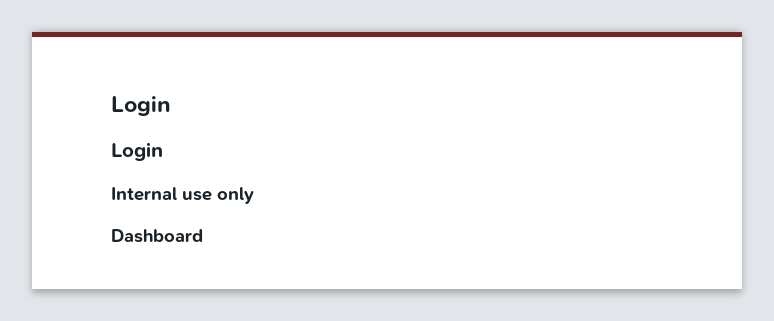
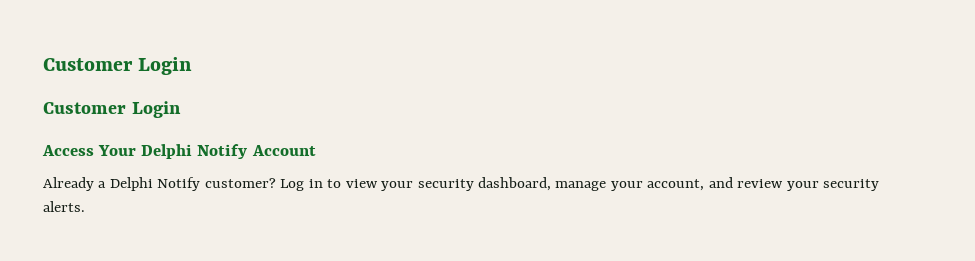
[111,96,171,116] [111,142,163,161] [111,187,254,204] [111,229,203,243] Login // Login // Internal use only // Dashboard -> [43,57,193,75] [43,101,181,118] [42,144,316,159] [43,177,880,191] [43,201,85,212] Customer Login // Customer Login // Access Your Delphi Notify Account // Already a Delphi Notify customer? Log in to view your security dashboard, manage your account, and review your security alerts.

